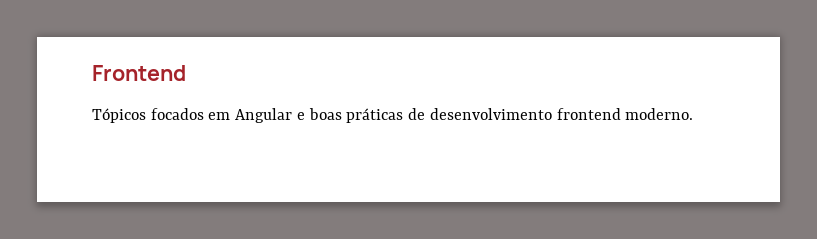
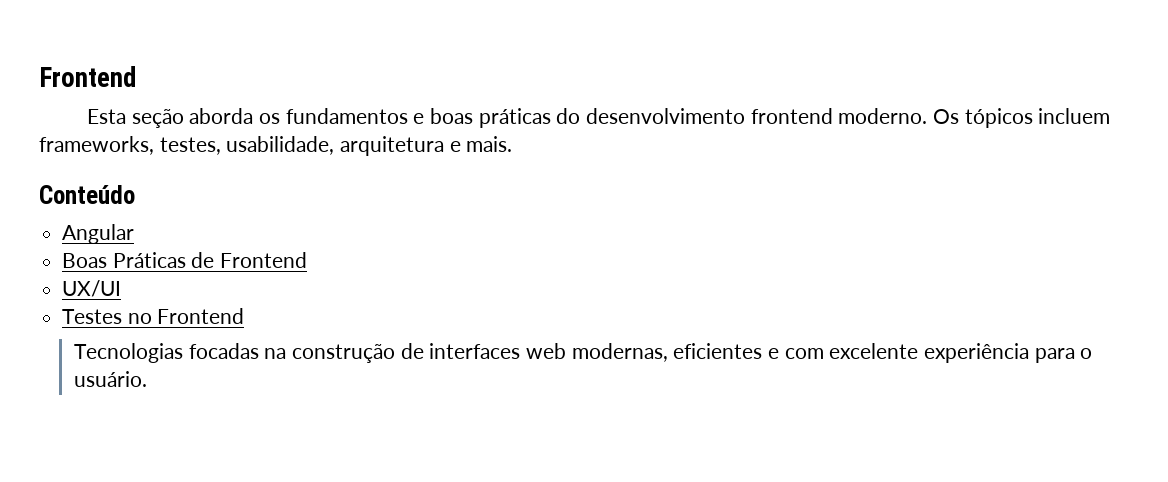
[92,65,186,81] [92,108,293,123] Frontend // Tópicos focados em Angular -> [39,66,136,87] [86,108,408,128] Frontend // Esta seção aborda os fundamentos
[408,108,426,120] de -> [556,108,581,124] do
(694, 114) none -> [932,108,1111,128] [39,136,513,156] [39,185,135,204] [62,224,135,244] [62,252,308,268] [62,280,122,297] [62,308,245,324] [73,343,1093,363] [73,371,147,387] Os tópicos incluem frameworks, testes, usabilidade, arquitetura e mais. // Conteúdo // Angular // Boas Práticas de Frontend // UX/UI // Testes no Frontend // Tecnologias focadas na construção de interfaces web modernas, eficientes e com excelente experiência para o usuário.

